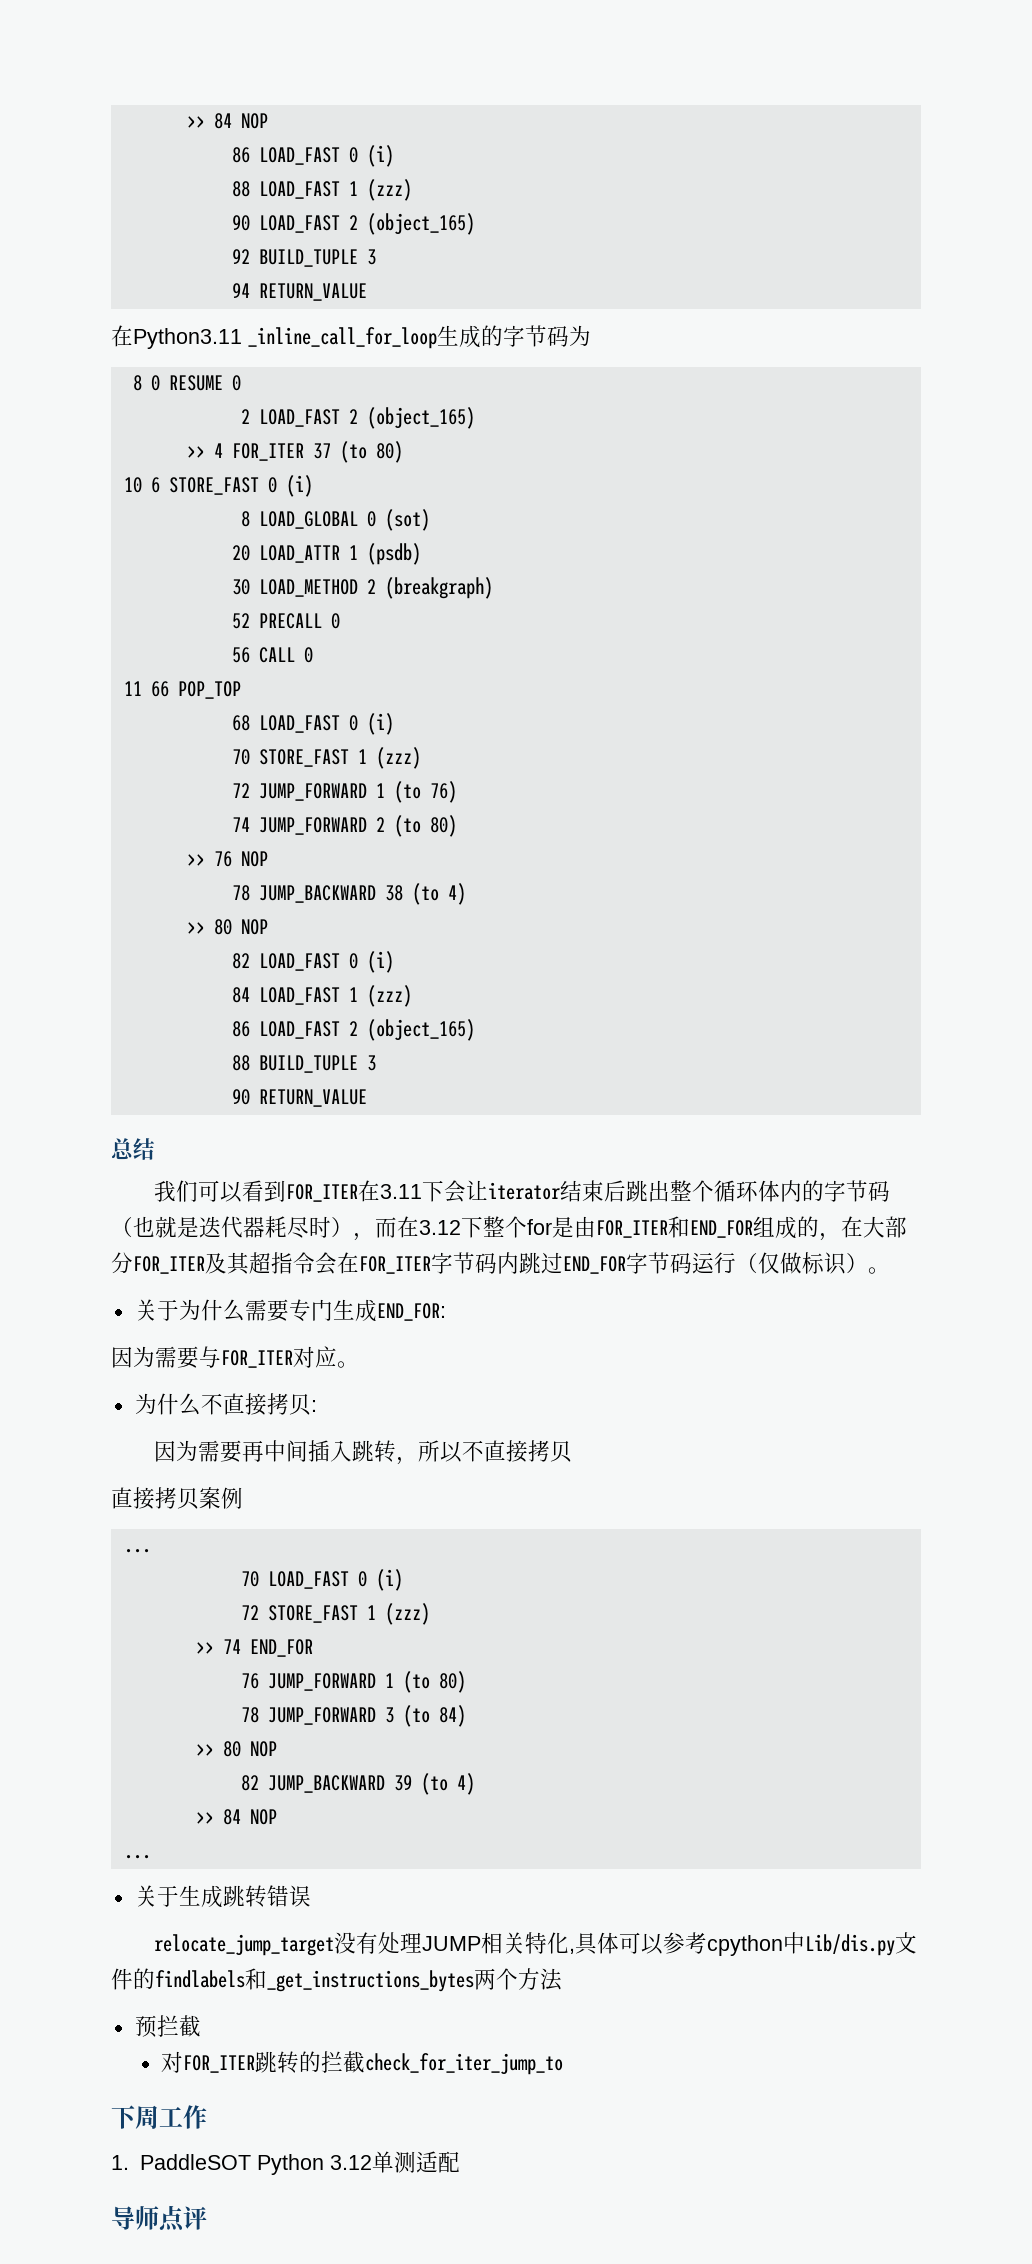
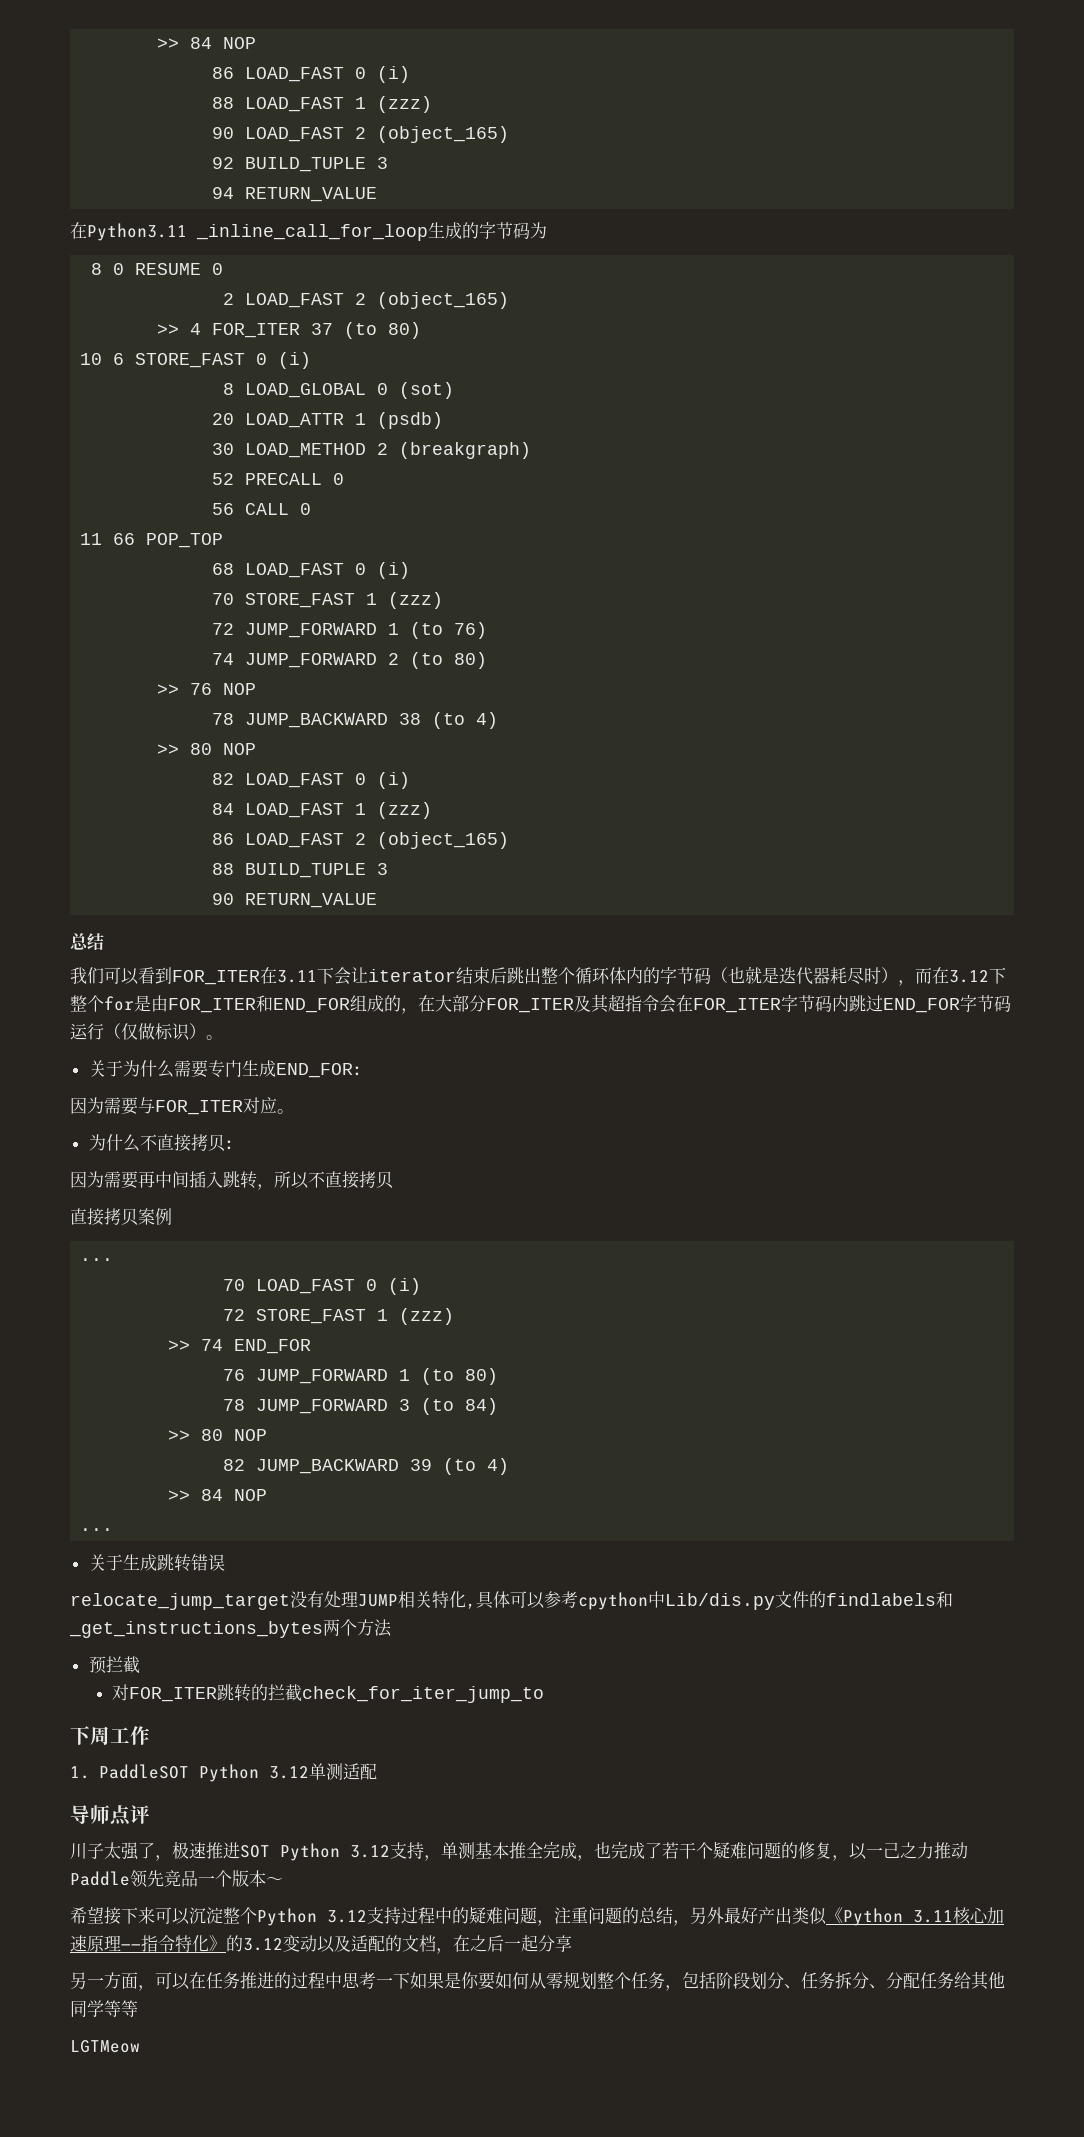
(207, 2218) none -> [70,1841,968,1861] [70,1870,283,1888] [70,1906,1004,1926] [70,1935,572,1954] [70,1971,1005,1991] [70,2000,138,2017] [70,2040,140,2053] // 川子太强了，极速推进SOT Python 3.12支持，单测基本推全完成，也完成了若干个疑难问题的修复，以一己之力推动Paddle领先竞品一个版本～ // 希望接下来可以沉淀整个Python 3.12支持过程中的疑难问题，注重问题的总结，另外最好产出类似《Python 3.11核心加速原理——指令特化》的3.12变动以及适配的文档，在之后一起分享 // 另一方面，可以在任务推进的过程中思考一下如果是你要如何从零规划整个任务，包括阶段划分、任务拆分、分配任务给其他同学等等 // LGTMeow

